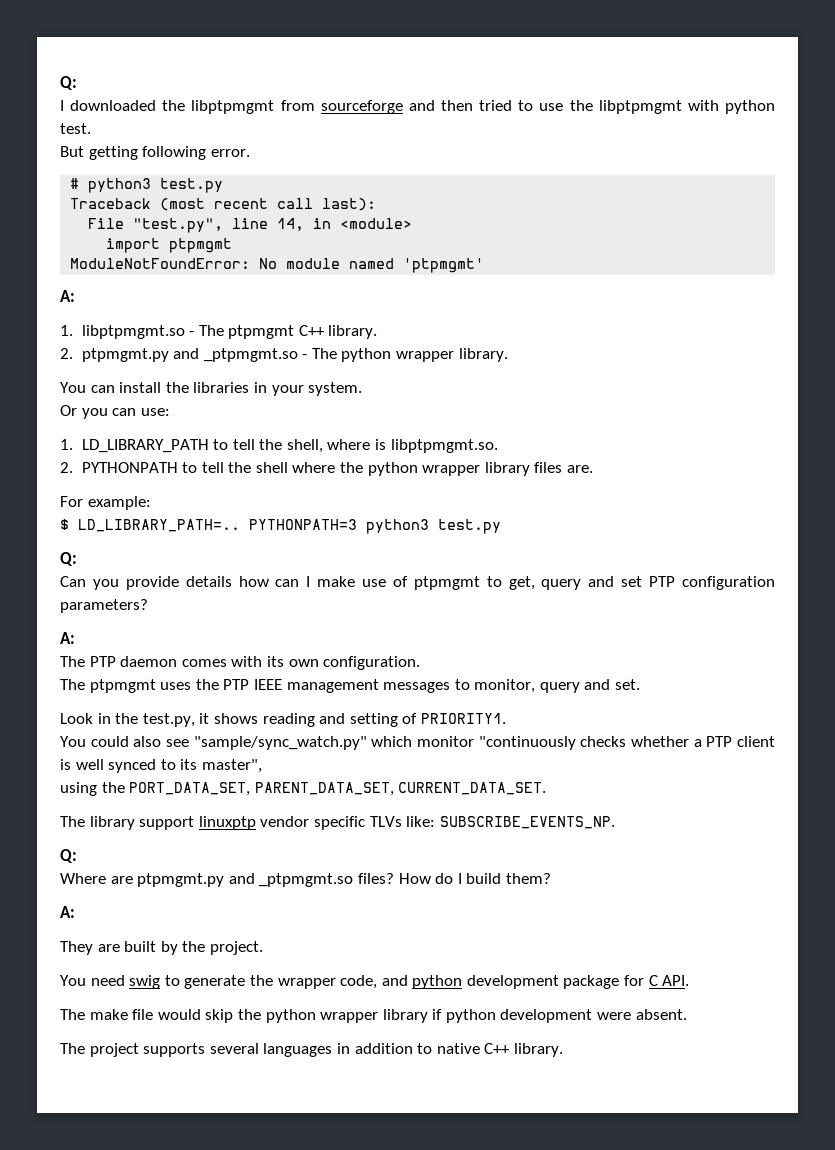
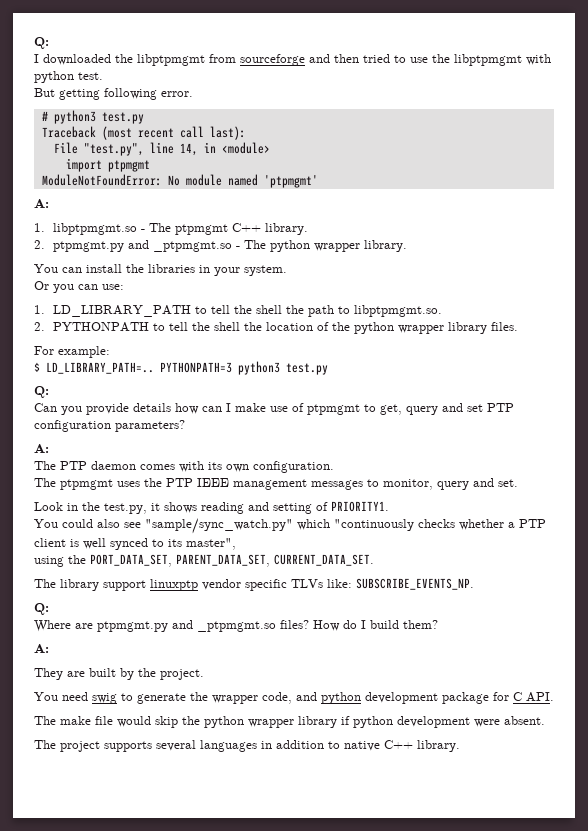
[286,439,387,453] shell, where is -> [256,305,351,317] shell the path to
[292,462,593,476] where the python wrapper library files are. -> [244,322,519,334] the location of the python wrapper library files.
[417,736,474,747] monitor -> (330, 524) none

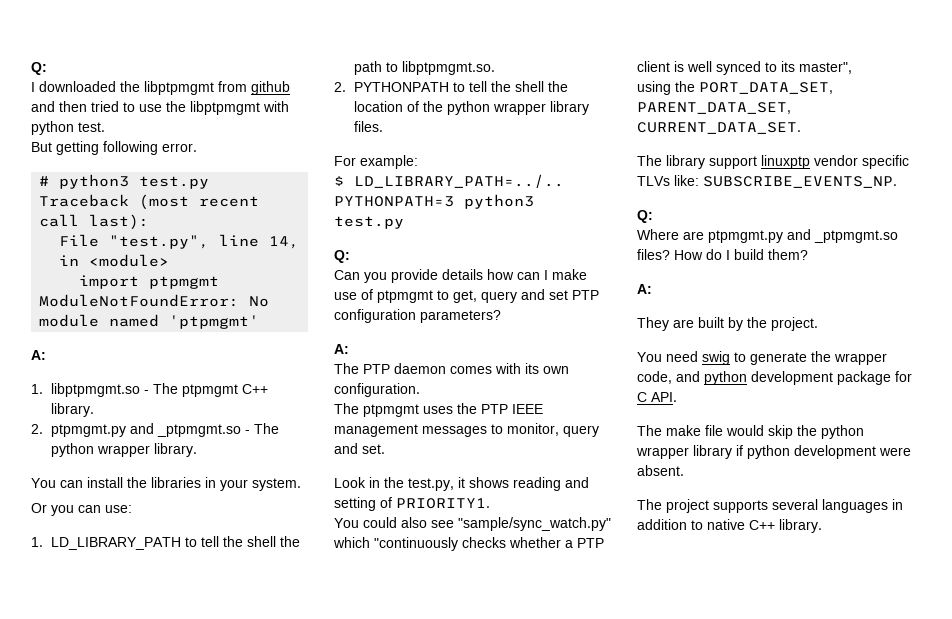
[240,54,305,66] sourceforge -> [251,81,290,95] github
[46,362,154,374] LD_LIBRARY_PATH=.. -> [354,174,564,188] LD_LIBRARY_PATH=../..

